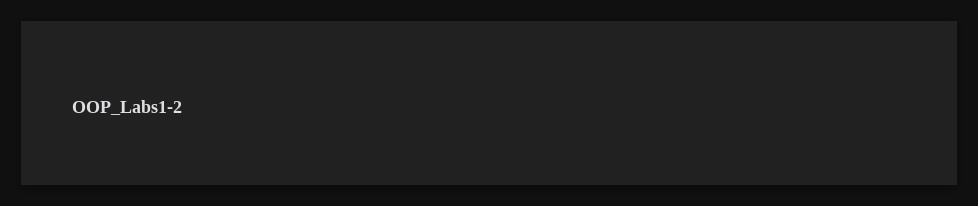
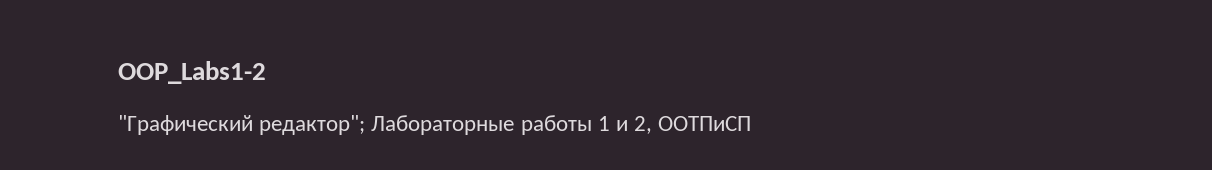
(182, 107) none -> [118,115,752,135] // "Графический редактор"; Лабораторные работы 1 и 2, ООТПиСП

